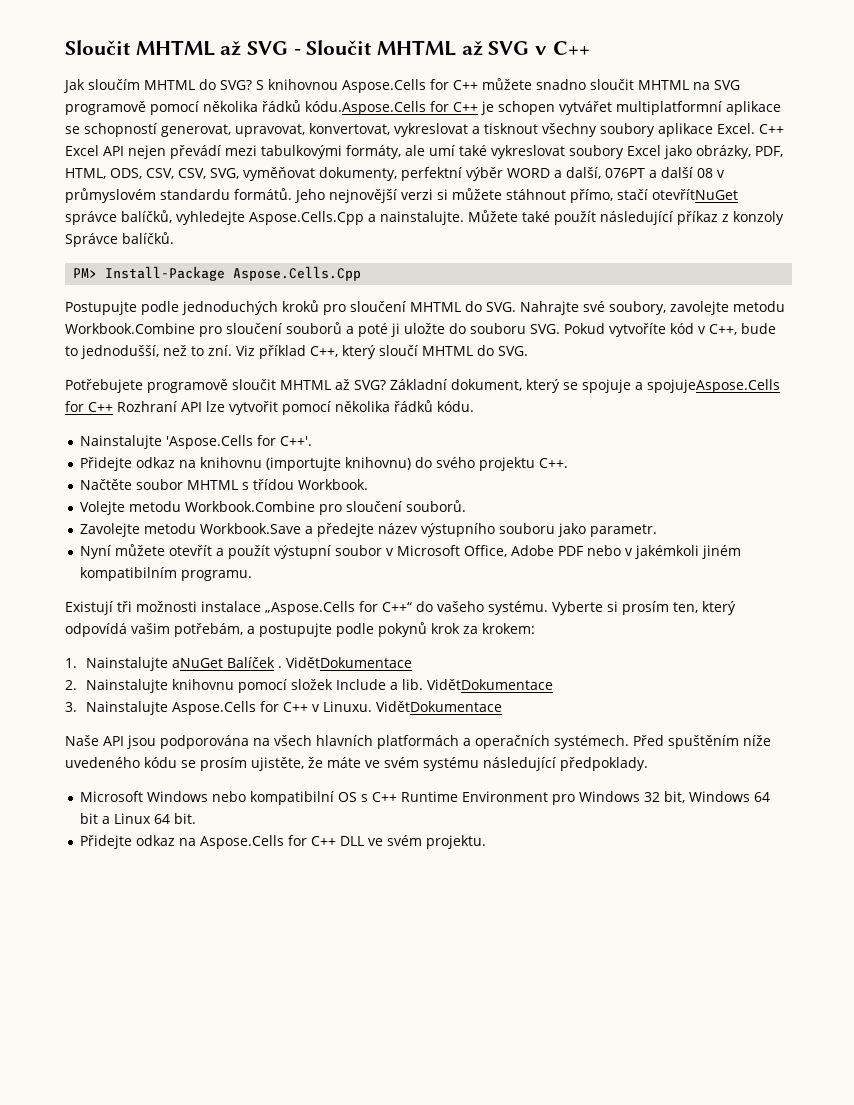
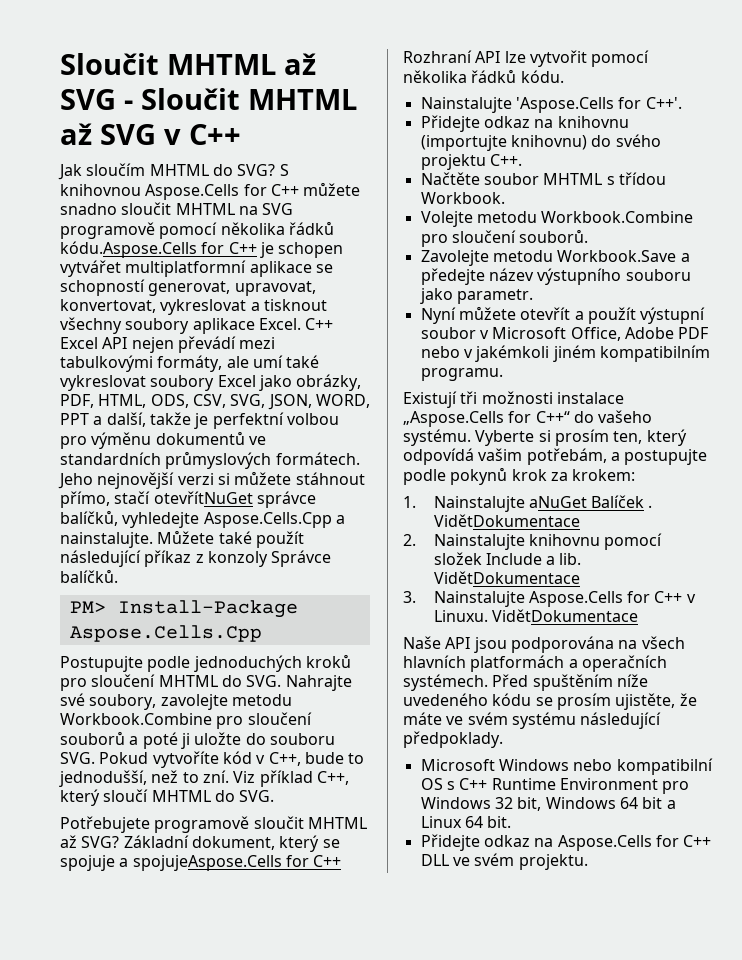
[178,167,725,181] [65,188,292,203] CSV, SVG, vyměňovat dokumenty, perfektní výběr WORD a další, 076PT a další 08 v průmyslovém standardu formátů. -> [230,394,370,410] [60,412,339,429] [60,431,266,449] [60,451,360,469] SVG, JSON, WORD, PPT a další, takže je perfektní volbou pro výměnu dokumentů ve standardních průmyslových formátech.

